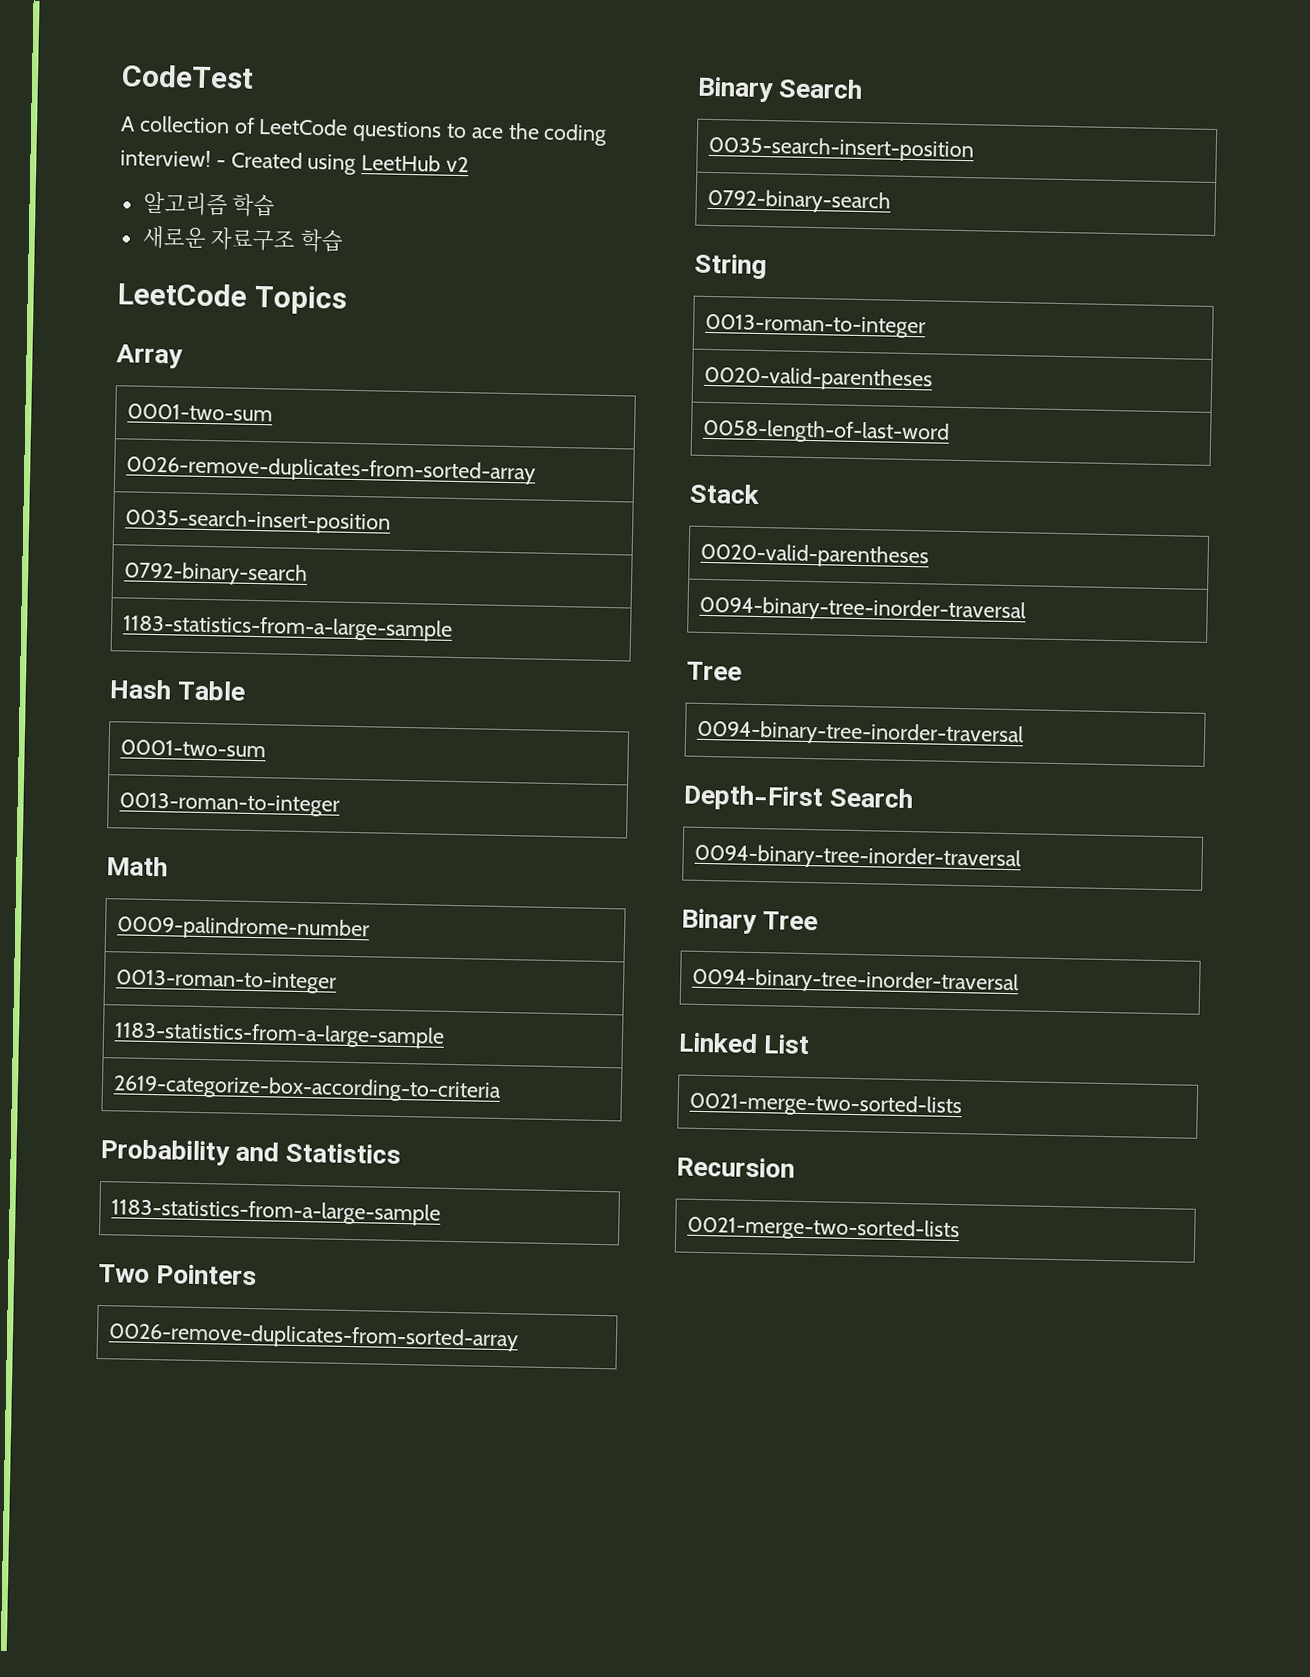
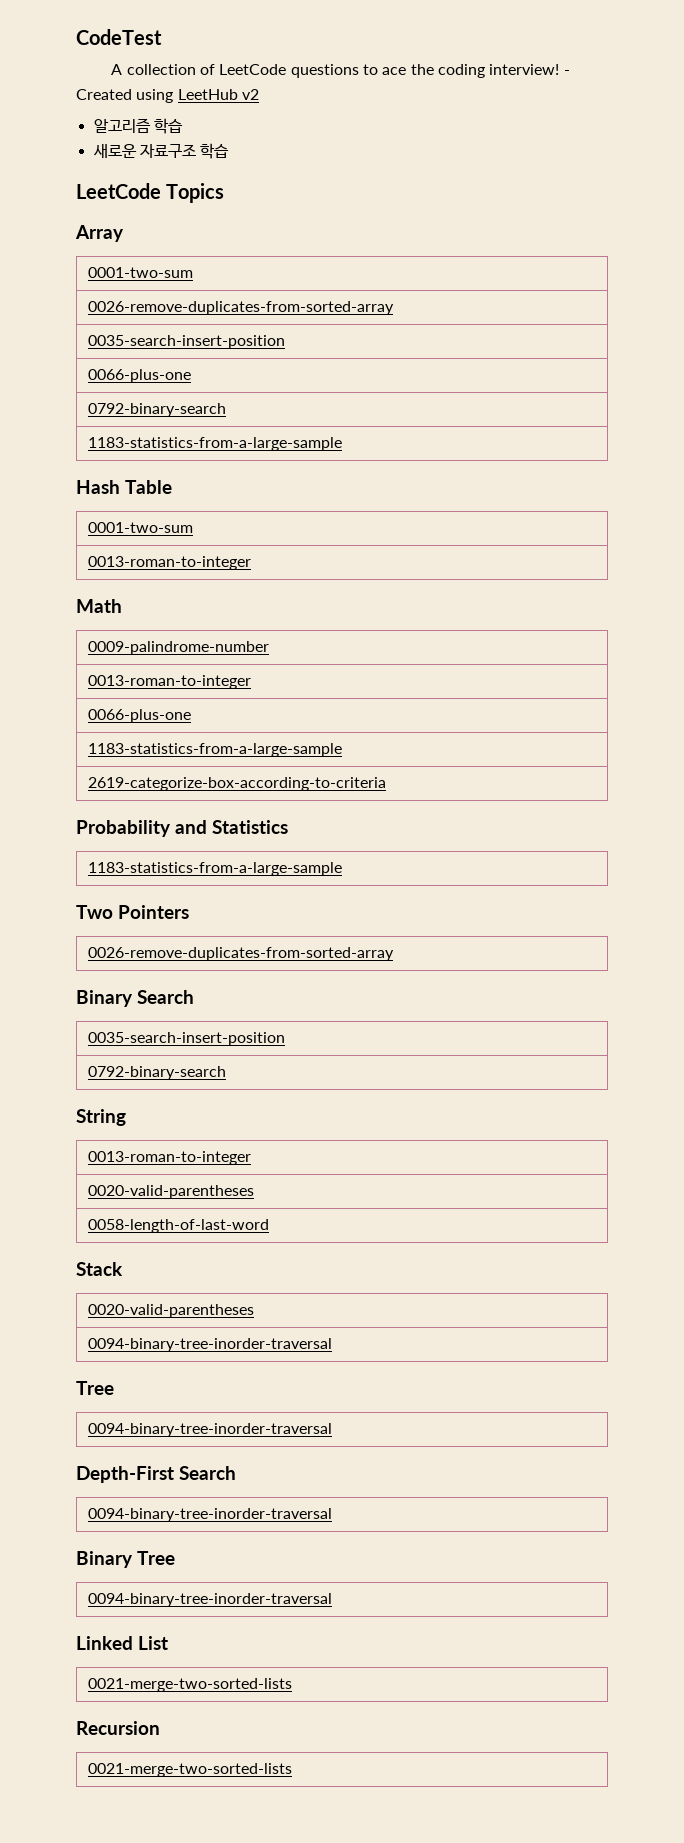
(392, 521) none -> [88,369,192,383] // 0066-plus-one
(338, 981) none -> [88,709,192,723] // 0066-plus-one

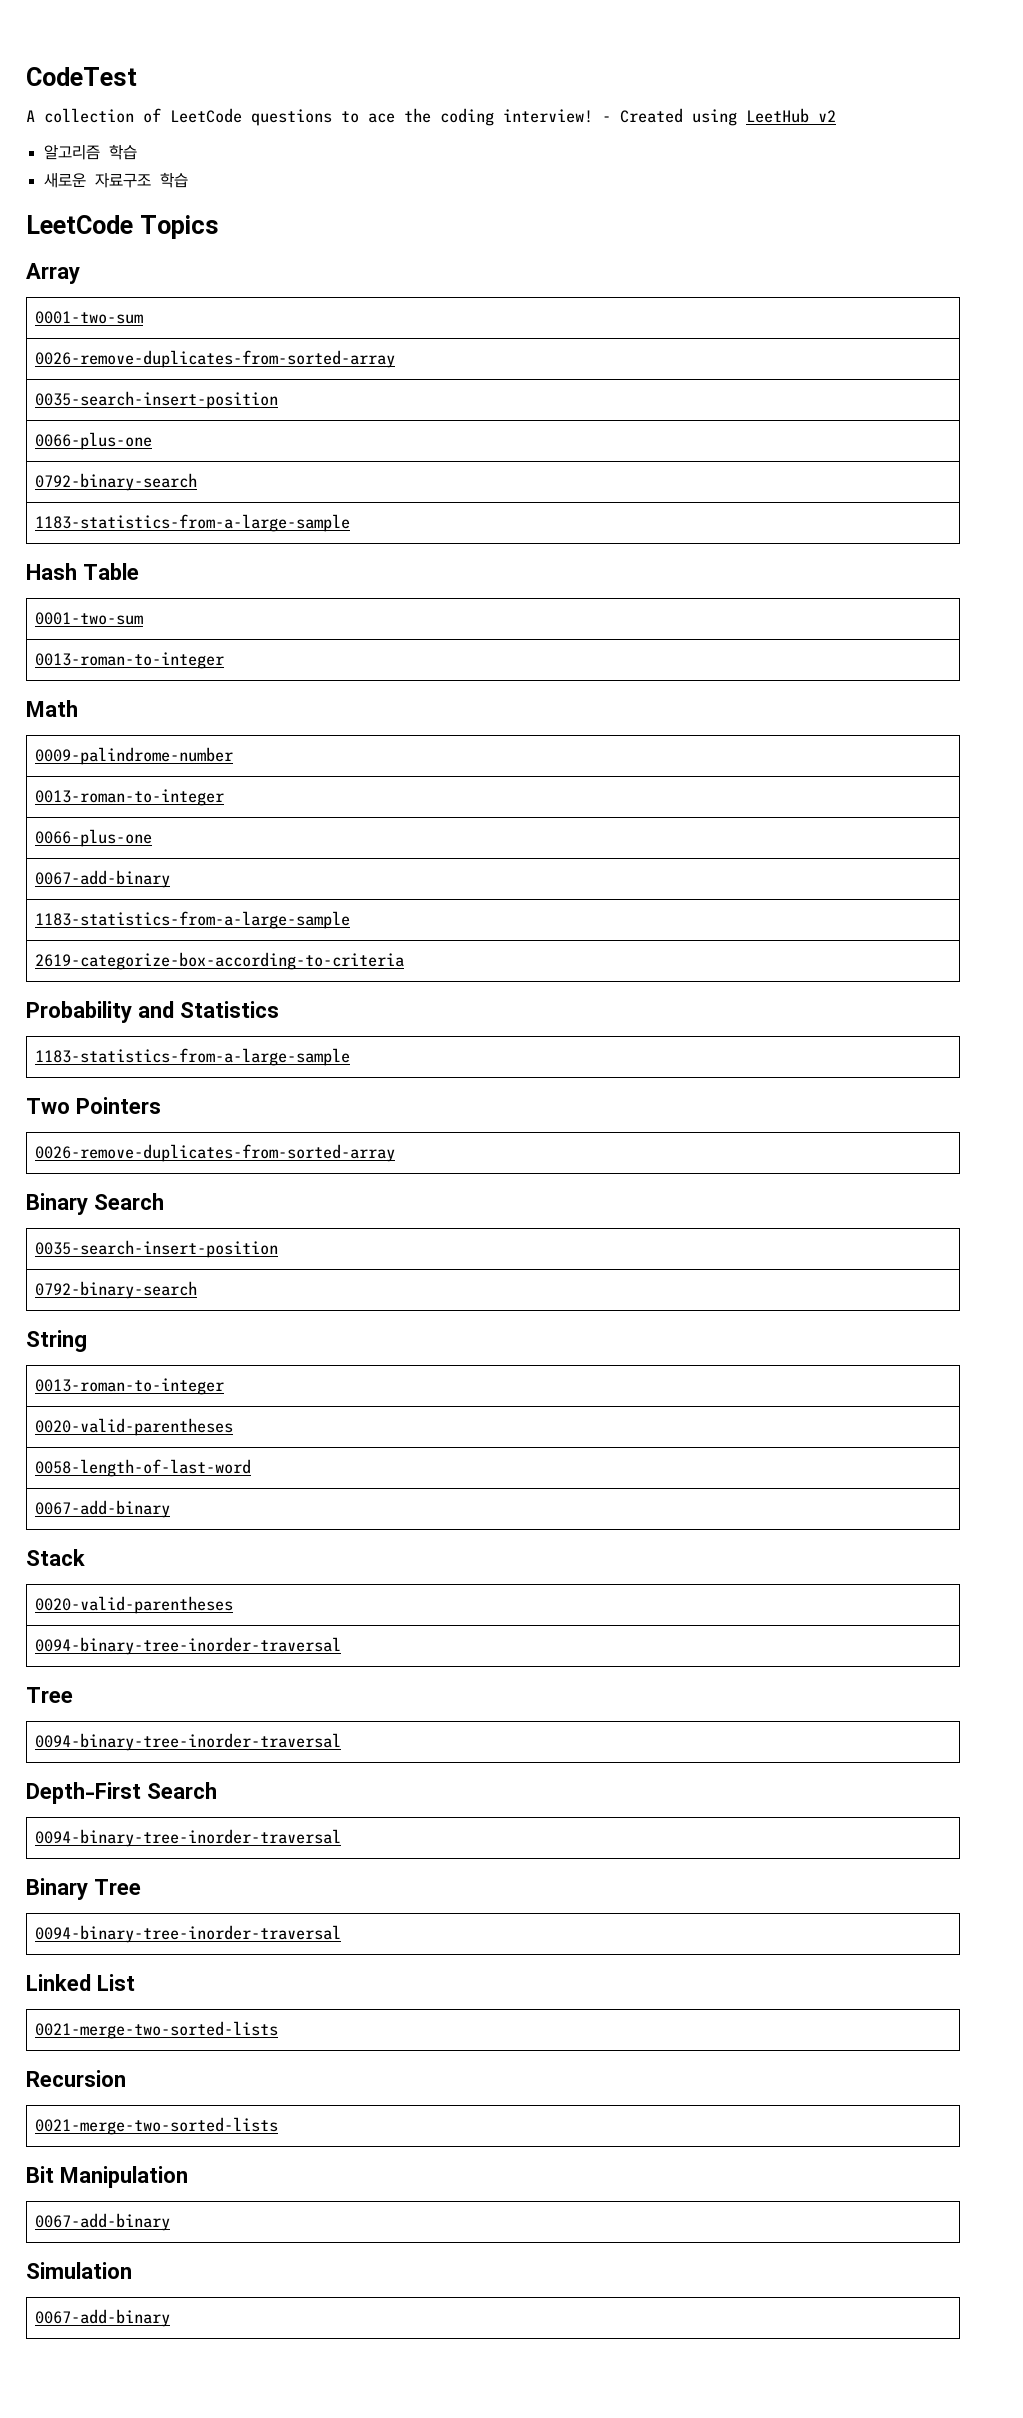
(192, 716) none -> [35,870,171,888] // 0067-add-binary
(270, 1226) none -> [35,1500,171,1518] // 0067-add-binary
(293, 1770) none -> [26,2166,188,2188] [35,2213,171,2231] [26,2262,132,2279] [35,2309,171,2327] // Bit Manipulation // 0067-add-binary // Simulation // 0067-add-binary

